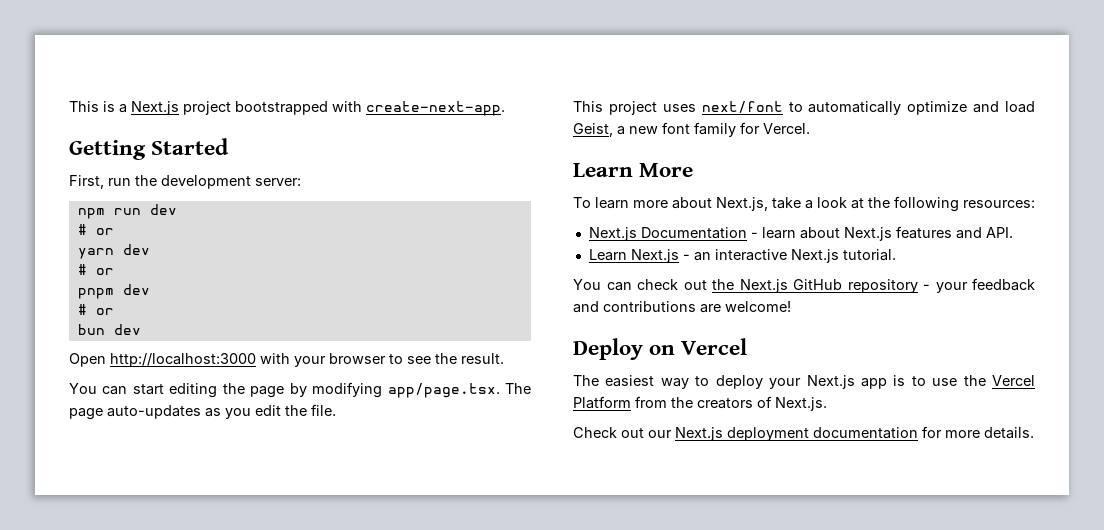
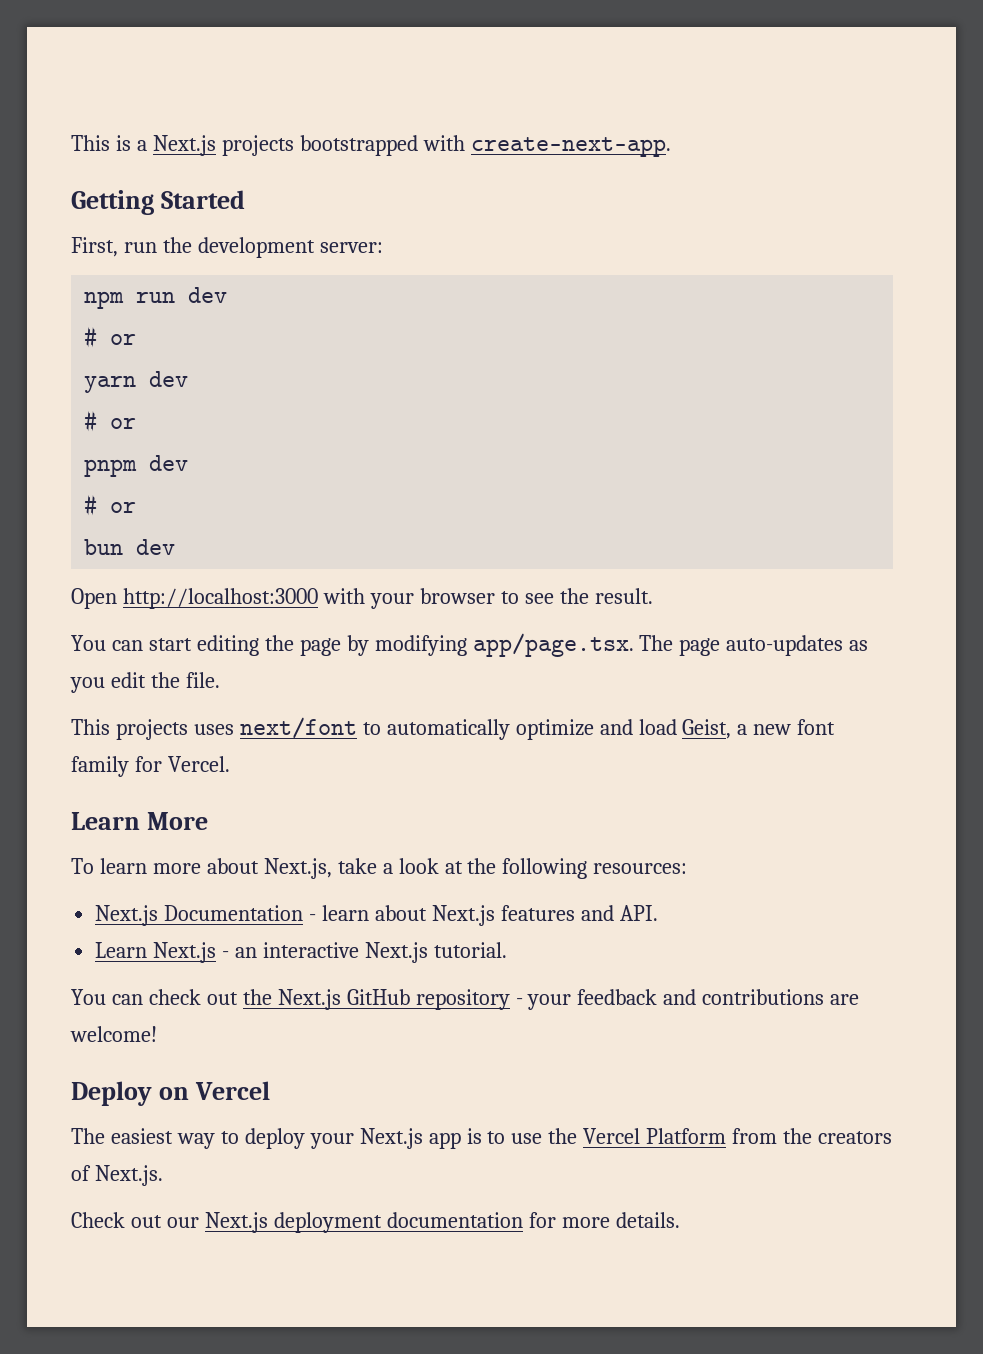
[183,101,231,115] project -> [221,135,294,156] projects
[608,101,657,115] project -> [115,719,188,740] projects

